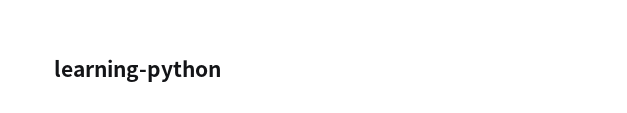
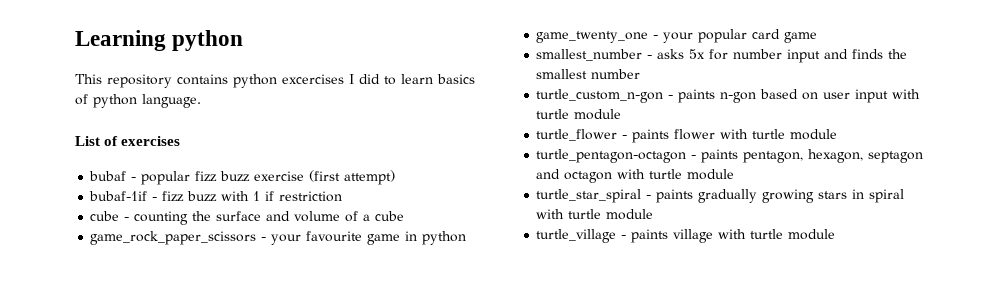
[54,59,221,82] learning-python -> [75,30,244,51] [75,74,475,88] [75,94,201,108] [75,136,181,146] [89,170,396,185] [89,191,343,202] [90,211,405,225] [90,231,467,245] [536,29,818,43] [536,49,908,63] [536,69,641,79] [536,89,921,103] [536,109,622,120] [536,129,838,143] [536,149,924,163] [536,169,735,183] [536,189,905,203] [536,209,654,220] [536,229,836,243] Learning python // This repository contains python excercises I did to learn basics of python language. // List of exercises // bubaf - popular fizz buzz exercise (first attempt) // bubaf-1if - fizz buzz with 1 if restriction // cube - counting the surface and volume of a cube // game_rock_paper_scissors - your favourite game in python // game_twenty_one - your popular card game // smallest_number - asks 5x for number input and finds the smallest number // turtle_custom_n-gon - paints n-gon based on user input with turtle module // turtle_flower - paints flower with turtle module // turtle_pentagon-octagon - paints pentagon, hexagon, septagon and octagon with turtle module // turtle_star_spiral - paints gradually growing stars in spiral with turtle module // turtle_village - paints village with turtle module

